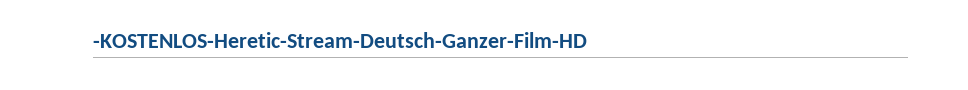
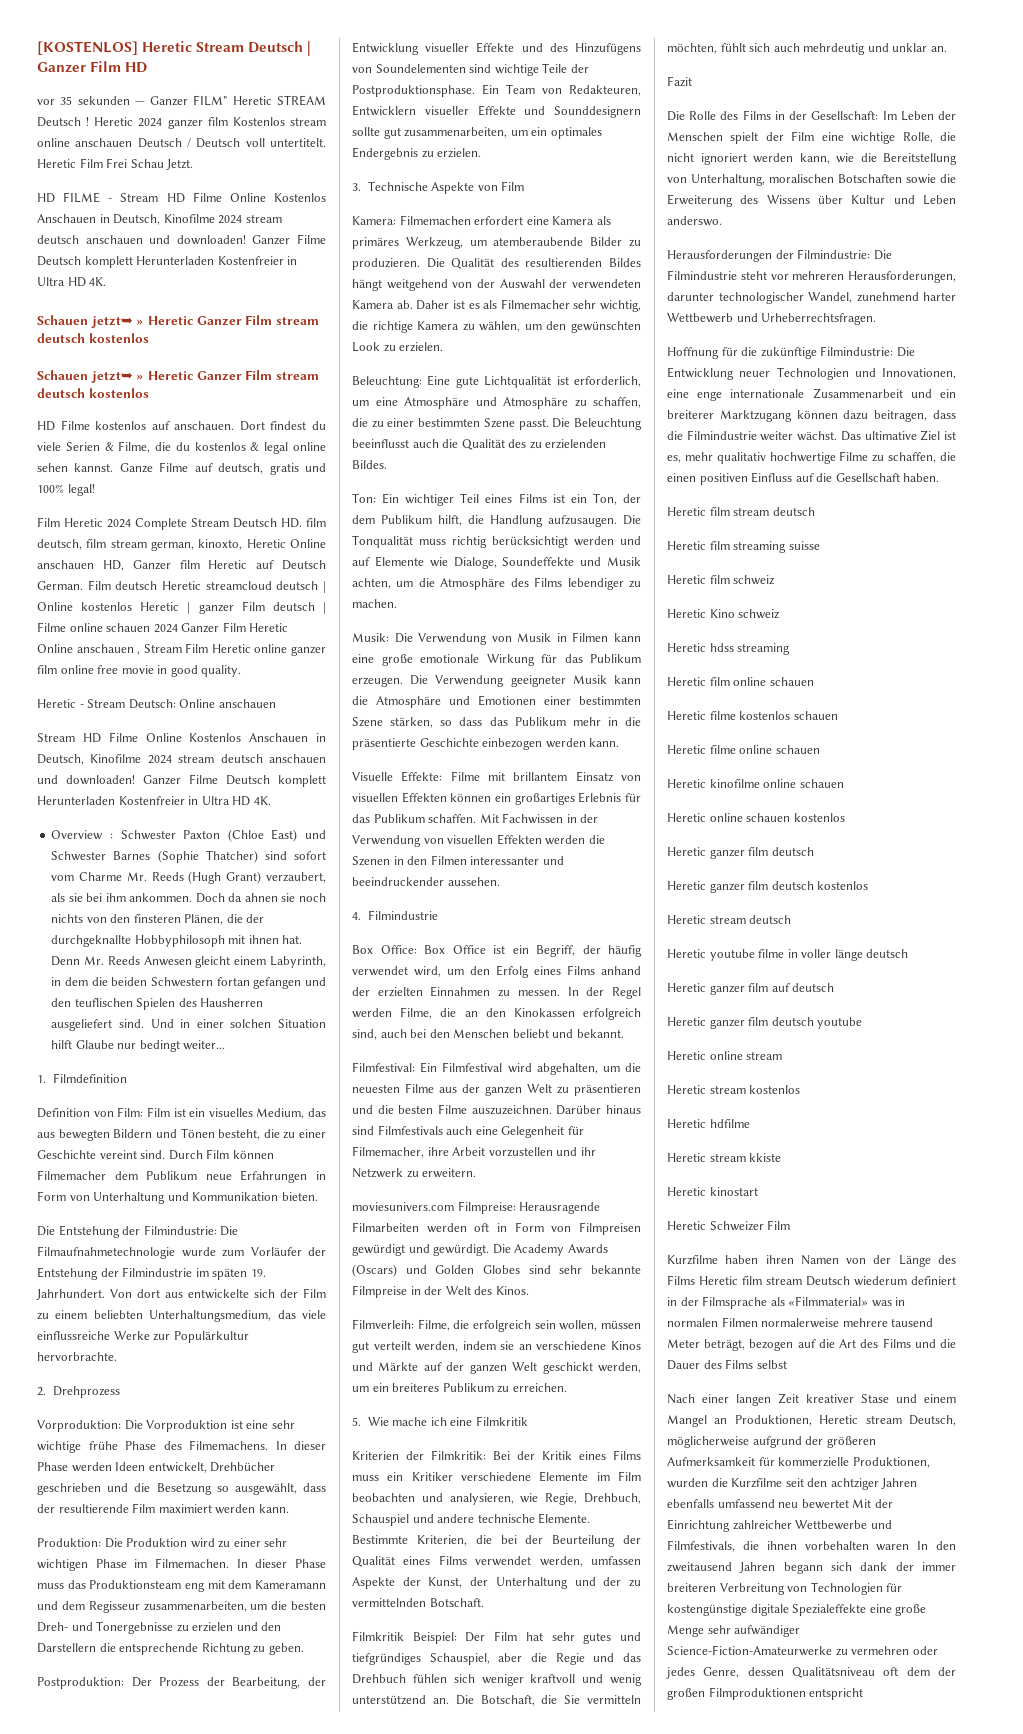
[93,32,587,48] -KOSTENLOS-Heretic-Stream-Deutsch-Ganzer-Film-HD -> [37,41,312,56] [37,61,148,73] [37,95,326,106] [37,117,326,129] [37,138,327,148] [37,158,194,170] [37,192,326,203] [37,214,282,225] [37,234,326,245] [37,256,298,268] [37,277,107,287] [37,315,319,328] [37,333,149,343] [37,370,319,383] [37,388,149,398] [37,420,326,431] [37,441,326,454] [37,462,326,475] [37,484,95,496] [37,517,326,530] [37,539,326,551] [37,560,326,571] [37,580,326,593] [37,601,326,614] [37,622,289,633] [37,643,327,656] [37,665,242,677] [37,699,276,709] [37,732,326,743] [37,754,326,765] [37,774,326,787] [37,796,271,806] [51,829,326,842] [51,850,326,863] [51,871,326,884] [51,893,326,903] [51,914,265,925] [51,935,303,947] [51,956,326,968] [51,977,326,989] [51,998,264,1010] [51,1019,326,1031] [51,1040,226,1052] [37,1073,127,1083] [37,1107,326,1119] [37,1128,326,1141] [37,1149,274,1160] [37,1170,326,1183] [37,1191,318,1204] [37,1225,239,1238] [37,1246,326,1259] [37,1267,266,1280] [36,1288,326,1300] [37,1310,326,1322] [37,1331,249,1343] [37,1352,117,1361] [37,1386,120,1398] [37,1420,295,1432] [37,1440,326,1453] [37,1462,276,1473] [37,1483,326,1495] [37,1503,289,1514] [37,1538,288,1548] [37,1558,326,1571] [37,1580,326,1592] [37,1601,326,1613] [37,1621,282,1634] [37,1643,304,1655] [37,1677,326,1689] [352,42,641,55] [352,63,589,76] [352,84,641,97] [352,105,641,118] [352,127,602,139] [352,147,482,160] [352,181,525,194] [352,215,611,225] [352,237,641,249] [352,258,641,270] [352,279,641,291] [352,299,641,312] [352,321,641,333] [352,342,444,352] [352,375,641,388] [352,397,641,409] [352,418,642,430] [352,439,607,450] [352,460,387,469] [352,493,641,506] [352,515,641,527] [352,535,641,548] [352,556,641,569] [352,577,641,590] [352,599,397,608] [352,632,641,645] [352,654,641,666] [352,675,641,687] [352,695,641,708] [352,717,641,728] [352,738,620,750] [352,771,641,782] [352,792,641,805] [352,813,599,824] [352,834,605,847] [352,855,564,866] [352,877,500,886] [352,910,438,920] [352,945,642,957] [352,965,641,978] [352,986,641,999] [352,1007,641,1020] [352,1029,624,1040] [352,1062,641,1075] [352,1083,641,1096] [352,1104,641,1115] [352,1125,584,1138] [352,1146,596,1158] [352,1168,477,1178] [352,1201,601,1214] [352,1222,641,1235] [352,1244,608,1256] [352,1264,641,1277] [352,1285,529,1298] [352,1319,641,1332] [352,1341,641,1353] [352,1362,641,1374] [352,1383,567,1393] [352,1416,528,1426] [352,1450,641,1460] [352,1471,641,1482] [352,1493,641,1505] [352,1513,591,1526] [352,1535,641,1547] [352,1555,641,1567] [352,1577,641,1589] [352,1598,484,1607] [352,1631,641,1644] [352,1653,641,1665] [352,1674,642,1686] [352,1695,641,1706] [667,43,947,55] [667,76,692,87] [667,110,956,121] [667,131,956,144] [667,153,957,165] [667,174,956,186] [667,194,956,207] [667,216,722,226] [667,249,892,262] [667,270,956,283] [667,292,956,304] [667,313,877,325] [667,346,915,359] [667,367,956,380] [667,388,956,401] [667,410,956,422] [667,430,956,441] [667,451,956,464] [667,472,940,485] [667,507,815,516] [667,541,820,553] [667,575,776,585] [667,609,781,619] [667,643,791,655] [667,677,814,686] [667,711,838,720] [667,745,820,754] [667,779,844,788] [667,813,845,822] [667,847,814,859] [667,881,869,893] [667,915,792,924] [667,949,909,961] [667,983,835,995] [667,1017,863,1029] [667,1051,783,1060] [667,1085,801,1094] [667,1119,750,1128] [667,1153,782,1162] [667,1187,758,1196] [667,1220,791,1231] [667,1255,956,1267] [667,1275,956,1286] [667,1296,906,1309] [667,1317,934,1328] [667,1338,956,1351] [667,1359,787,1370] [667,1393,956,1406] [667,1415,956,1427] [667,1436,876,1448] [667,1457,930,1468] [667,1478,918,1490] [667,1499,893,1509] [667,1519,892,1532] [667,1540,956,1552] [667,1562,956,1574] [667,1582,903,1595] [667,1604,927,1616] [667,1625,801,1637] [667,1645,938,1656] [666,1667,956,1679] [667,1687,864,1700] [KOSTENLOS] Heretic Stream Deutsch | Ganzer Film HD // vor 35 sekunden — Ganzer FILM" Heretic STREAM Deutsch ! Heretic 2024 ganzer film Kostenlos stream online anschauen Deutsch / Deutsch voll untertitelt. Heretic Film Frei Schau Jetzt. // HD FILME - Stream HD Filme Online Kostenlos Anschauen in Deutsch, Kinofilme 2024 stream deutsch anschauen und downloaden! Ganzer Filme Deutsch komplett Herunterladen Kostenfreier in Ultra HD 4K. // Schauen jetzt➥ » Heretic Ganzer Film stream deutsch kostenlos // Schauen jetzt➥ » Heretic Ganzer Film stream deutsch kostenlos // HD Filme kostenlos auf anschauen. Dort findest du viele Serien & Filme, die du kostenlos & legal online sehen kannst. Ganze Filme auf deutsch, gratis und 100% legal! // Film Heretic 2024 Complete Stream Deutsch HD. film deutsch, film stream german, kinoxto, Heretic Online anschauen HD, Ganzer film Heretic auf Deutsch German. Film deutsch Heretic streamcloud deutsch | Online kostenlos Heretic | ganzer Film deutsch | Filme online schauen 2024 Ganzer Film Heretic Online anschauen , Stream Film Heretic online ganzer film online free movie in good quality. // Heretic - Stream Deutsch: Online anschauen // Stream HD Filme Online Kostenlos Anschauen in Deutsch, Kinofilme 2024 stream deutsch anschauen und downloaden! Ganzer Filme Deutsch komplett Herunterladen Kostenfreier in Ultra HD 4K. // Overview : Schwester Paxton (Chloe East) und Schwester Barnes (Sophie Thatcher) sind sofort vom Charme Mr. Reeds (Hugh Grant) verzaubert, als sie bei ihm ankommen. Doch da ahnen sie noch nichts von den finsteren Plänen, die der durchgeknallte Hobbyphilosoph mit ihnen hat. Denn Mr. Reeds Anwesen gleicht einem Labyrinth, in dem die beiden Schwestern fortan gefangen und den teuflischen Spielen des Hausherren ausgeliefert sind. Und in einer solchen Situation hilft Glaube nur bedingt weiter... // 1. Filmdefinition // Definition von Film: Film ist ein visuelles Medium, das aus bewegten Bildern und Tönen besteht, die zu einer Geschichte vereint sind. Durch Film können Filmemacher dem Publikum neue Erfahrungen in Form von Unterhaltung und Kommunikation bieten. // Die Entstehung der Filmindustrie: Die Filmaufnahmetechnologie wurde zum Vorläufer der Entstehung der Filmindustrie im späten 19. Jahrhundert. Von dort aus entwickelte sich der Film zu einem beliebten Unterhaltungsmedium, das viele einflussreiche Werke zur Populärkultur hervorbrachte. // 2. Drehprozess // Vorproduktion: Die Vorproduktion ist eine sehr wichtige frühe Phase des Filmemachens. In dieser Phase werden Ideen entwickelt, Drehbücher geschrieben und die Besetzung so ausgewählt, dass der resultierende Film maximiert werden kann. // Produktion: Die Produktion wird zu einer sehr wichtigen Phase im Filmemachen. In dieser Phase muss das Produktionsteam eng mit dem Kameramann und dem Regisseur zusammenarbeiten, um die besten Dreh- und Tonergebnisse zu erzielen und den Darstellern die entsprechende Richtung zu geben. // Postproduktion: Der Prozess der Bearbeitung, der Entwicklung visueller Effekte und des Hinzufügens von Soundelementen sind wichtige Teile der Postproduktionsphase. Ein Team von Redakteuren, Entwicklern visueller Effekte und Sounddesignern sollte gut zusammenarbeiten, um ein optimales Endergebnis zu erzielen. // 3. Technische Aspekte von Film // Kamera: Filmemachen erfordert eine Kamera als primäres Werkzeug, um atemberaubende Bilder zu produzieren. Die Qualität des resultierenden Bildes hängt weitgehend von der Auswahl der verwendeten Kamera ab. Daher ist es als Filmemacher sehr wichtig, die richtige Kamera zu wählen, um den gewünschten Look zu erzielen. // Beleuchtung: Eine gute Lichtqualität ist erforderlich, um eine Atmosphäre und Atmosphäre zu schaffen, die zu einer bestimmten Szene passt. Die Beleuchtung beeinflusst auch die Qualität des zu erzielenden Bildes. // Ton: Ein wichtiger Teil eines Films ist ein Ton, der dem Publikum hilft, die Handlung aufzusaugen. Die Tonqualität muss richtig berücksichtigt werden und auf Elemente wie Dialoge, Soundeffekte und Musik achten, um die Atmosphäre des Films lebendiger zu machen. // Musik: Die Verwendung von Musik in Filmen kann eine große emotionale Wirkung für das Publikum erzeugen. Die Verwendung geeigneter Musik kann die Atmosphäre und Emotionen einer bestimmten Szene stärken, so dass das Publikum mehr in die präsentierte Geschichte einbezogen werden kann. // Visuelle Effekte: Filme mit brillantem Einsatz von visuellen Effekten können ein großartiges Erlebnis für das Publikum schaffen. Mit Fachwissen in der Verwendung von visuellen Effekten werden die Szenen in den Filmen interessanter und beeindruckender aussehen. // 4. Filmindustrie // Box Office: Box Office ist ein Begriff, der häufig verwendet wird, um den Erfolg eines Films anhand der erzielten Einnahmen zu messen. In der Regel werden Filme, die an den Kinokassen erfolgreich sind, auch bei den Menschen beliebt und bekannt. // Filmfestival: Ein Filmfestival wird abgehalten, um die neuesten Filme aus der ganzen Welt zu präsentieren und die besten Filme auszuzeichnen. Darüber hinaus sind Filmfestivals auch eine Gelegenheit für Filmemacher, ihre Arbeit vorzustellen und ihr Netzwerk zu erweitern. // moviesunivers.com Filmpreise: Herausragende Filmarbeiten werden oft in Form von Filmpreisen gewürdigt und gewürdigt. Die Academy Awards (Oscars) und Golden Globes sind sehr bekannte Filmpreise in der Welt des Kinos. // Filmverleih: Filme, die erfolgreich sein wollen, müssen gut verteilt werden, indem sie an verschiedene Kinos und Märkte auf der ganzen Welt geschickt werden, um ein breiteres Publikum zu erreichen. // 5. Wie mache ich eine Filmkritik // Kriterien der Filmkritik: Bei der Kritik eines Films muss ein Kritiker verschiedene Elemente im Film beobachten und analysieren, wie Regie, Drehbuch, Schauspiel und andere technische Elemente. Bestimmte Kriterien, die bei der Beurteilung der Qualität eines Films verwendet werden, umfassen Aspekte der Kunst, der Unterhaltung und der zu vermittelnden Botschaft. // Filmkritik Beispiel: Der Film hat sehr gutes und tiefgründiges Schauspiel, aber die Regie und das Drehbuch fühlen sich weniger kraftvoll und wenig unterstützend an. Die Botschaft, die Sie vermitteln möchten, fühlt sich auch mehrdeutig und unklar an. // Fazit // Die Rolle des Films in der Gesellschaft: Im Leben der Menschen spielt der Film eine wichtige Rolle, die nicht ignoriert werden kann, wie die Bereitstellung von Unterhaltung, moralischen Botschaften sowie die Erweiterung des Wissens über Kultur und Leben anderswo. // Herausforderungen der Filmindustrie: Die Filmindustrie steht vor mehreren Herausforderungen, darunter technologischer Wandel, zunehmend harter Wettbewerb und Urheberrechtsfragen. // Hoffnung für die zukünftige Filmindustrie: Die Entwicklung neuer Technologien und Innovationen, eine enge internationale Zusammenarbeit und ein breiterer Marktzugang können dazu beitragen, dass die Filmindustrie weiter wächst. Das ultimative Ziel ist es, mehr qualitativ hochwertige Filme zu schaffen, die einen positiven Einfluss auf die Gesellschaft haben. // Heretic film stream deutsch // Heretic film streaming suisse // Heretic film schweiz // Heretic Kino schweiz // Heretic hdss streaming // Heretic film online schauen // Heretic filme kostenlos schauen // Heretic filme online schauen // Heretic kinofilme online schauen // Heretic online schauen kostenlos // Heretic ganzer film deutsch // Heretic ganzer film deutsch kostenlos // Heretic stream deutsch // Heretic youtube filme in voller länge deutsch // Heretic ganzer film auf deutsch // Heretic ganzer film deutsch youtube // Heretic online stream // Heretic stream kostenlos // Heretic hdfilme // Heretic stream kkiste // Heretic kinostart // Heretic Schweizer Film // Kurzfilme haben ihren Namen von der Länge des Films Heretic film stream Deutsch wiederum definiert in der Filmsprache als «Filmmaterial» was in normalen Filmen normalerweise mehrere tausend Meter beträgt, bezogen auf die Art des Films und die Dauer des Films selbst // Nach einer langen Zeit kreativer Stase und einem Mangel an Produktionen, Heretic stream Deutsch, möglicherweise aufgrund der größeren Aufmerksamkeit für kommerzielle Produktionen, wurden die Kurzfilme seit den achtziger Jahren ebenfalls umfassend neu bewertet Mit der Einrichtung zahlreicher Wettbewerbe und Filmfestivals, die ihnen vorbehalten waren In den zweitausend Jahren begann sich dank der immer breiteren Verbreitung von Technologien für kostengünstige digitale Spezialeffekte eine große Menge sehr aufwändiger Science-Fiction-Amateurwerke zu vermehren oder jedes Genre, dessen Qualitätsniveau oft dem der großen Filmproduktionen entspricht

